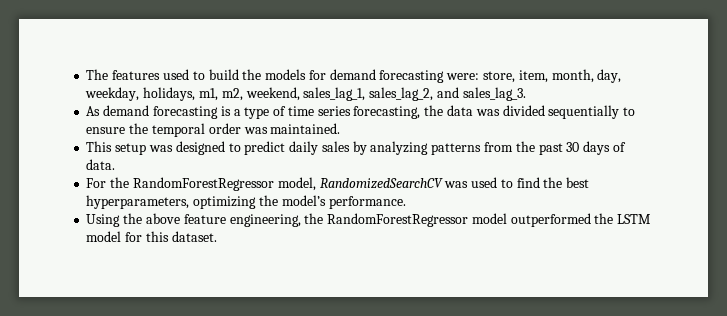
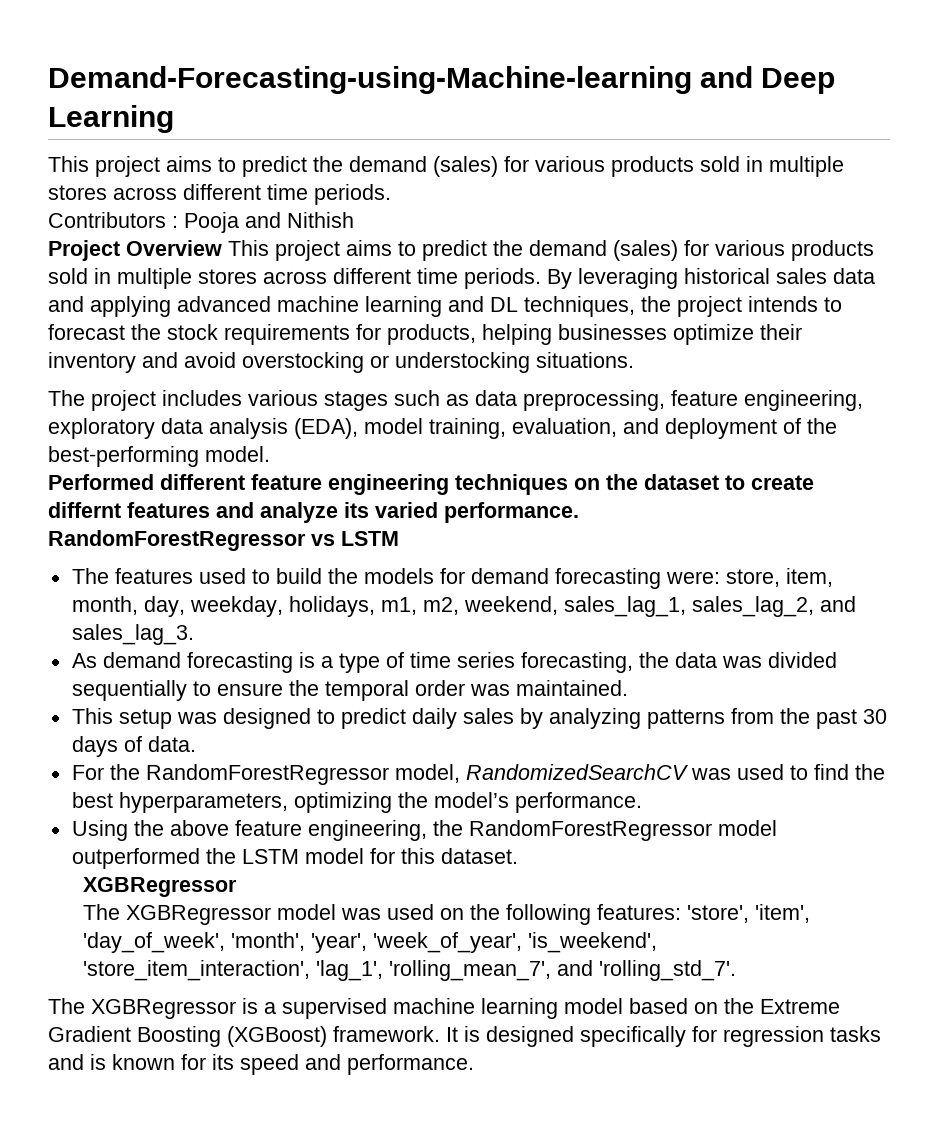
(86, 74) none -> [48,66,836,94] [48,105,174,133] [48,156,844,177] [48,184,391,205] [48,212,354,233] [48,240,874,261] [48,268,875,289] [48,296,842,317] [48,324,802,345] [48,352,634,373] [48,390,863,411] [48,418,837,439] [48,446,270,467] [48,474,814,495] [48,502,579,523] [48,530,399,551] Demand-Forecasting-using-Machine-learning and Deep Learning // This project aims to predict the demand (sales) for various products sold in multiple stores across different time periods. // Contributors : Pooja and Nithish // Project Overview This project aims to predict the demand (sales) for various products sold in multiple stores across different time periods. By leveraging historical sales data and applying advanced machine learning and DL techniques, the project intends to forecast the stock requirements for products, helping businesses optimize their inventory and avoid overstocking or understocking situations. // The project includes various stages such as data preprocessing, feature engineering, exploratory data analysis (EDA), model training, evaluation, and deployment of the best-performing model. // Performed different feature engineering techniques on the dataset to create differnt features and analyze its varied performance. // RandomForestRegressor vs LSTM //
(217, 236) none -> [83,877,238,897] [83,904,811,925] [83,932,658,953] [83,960,737,981] [48,998,840,1019] [48,1026,881,1047] [48,1054,474,1075] // XGBRegressor // The XGBRegressor model was used on the following features: 'store', 'item', 'day_of_week', 'month', 'year', 'week_of_year', 'is_weekend', 'store_item_interaction', 'lag_1', 'rolling_mean_7', and 'rolling_std_7'. // The XGBRegressor is a supervised machine learning model based on the Extreme Gradient Boosting (XGBoost) framework. It is designed specifically for regression tasks and is known for its speed and performance.

